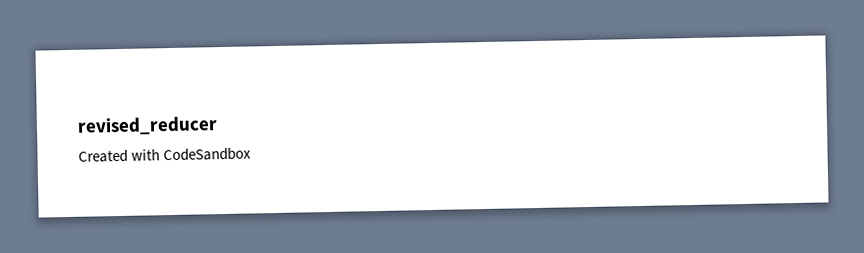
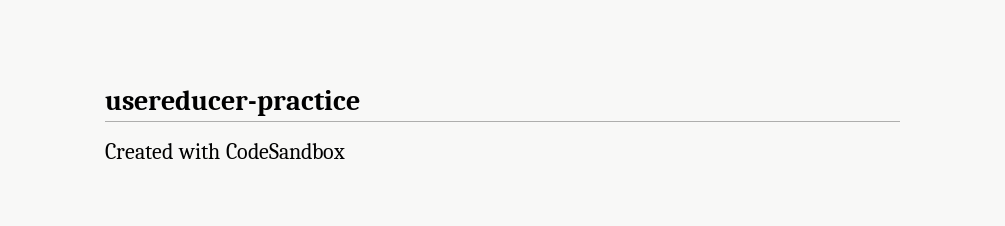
[77,116,218,136] revised_reducer -> [105,90,360,116] usereducer-practice

